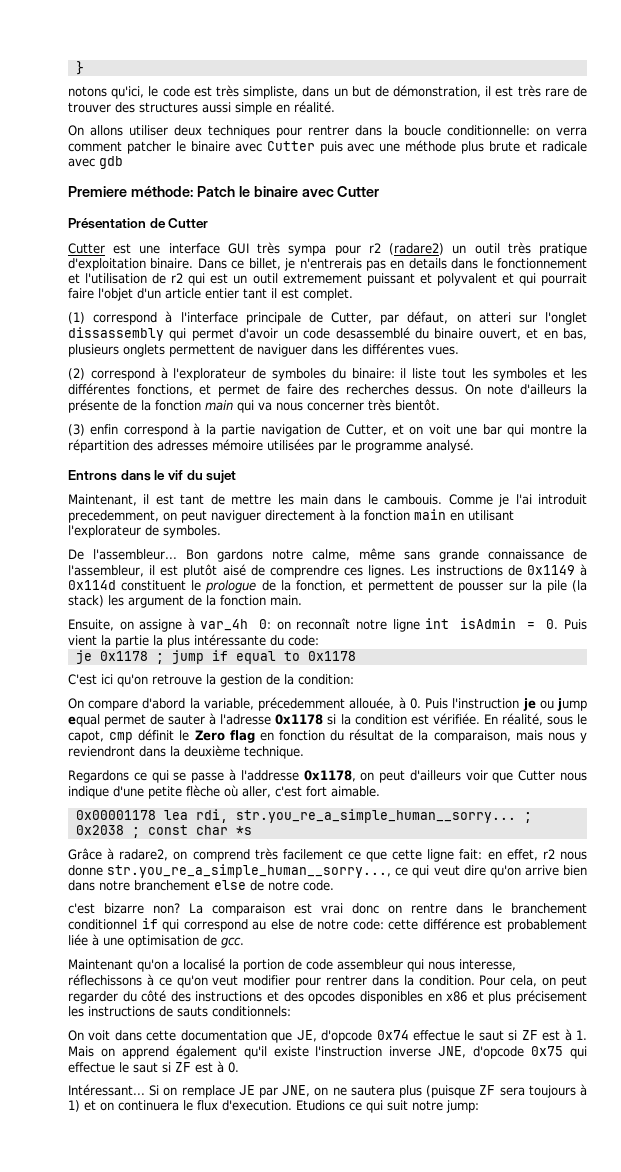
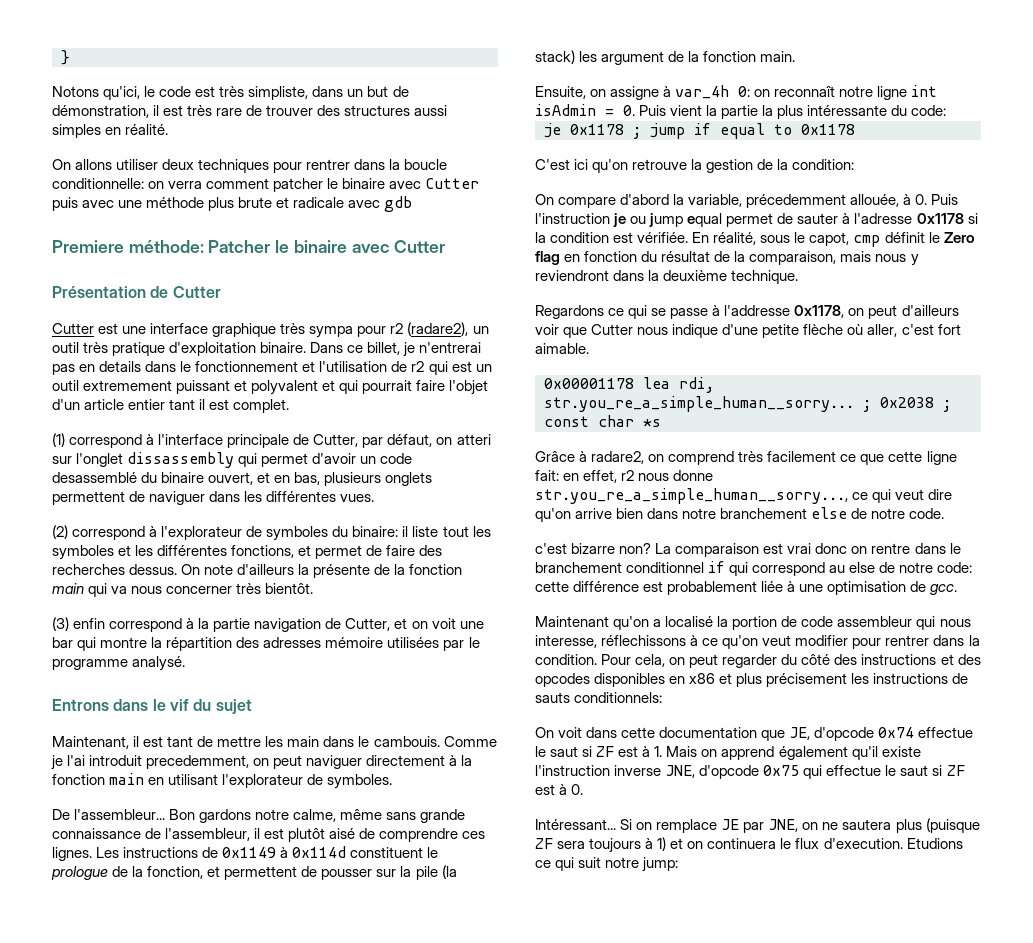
[68,86,107,97] notons -> [52,86,99,97] Notons
[235,102,272,115] simple -> [52,124,101,138] simples
[196,186,235,197] Patch -> [208,240,271,253] Patcher
[227,243,249,254] GUI -> [212,323,277,337] graphique
[389,243,445,255] (radare2) -> [407,322,469,336] (radare2),
[299,258,362,269] n'entrerais -> [419,342,482,353] n'entrerai

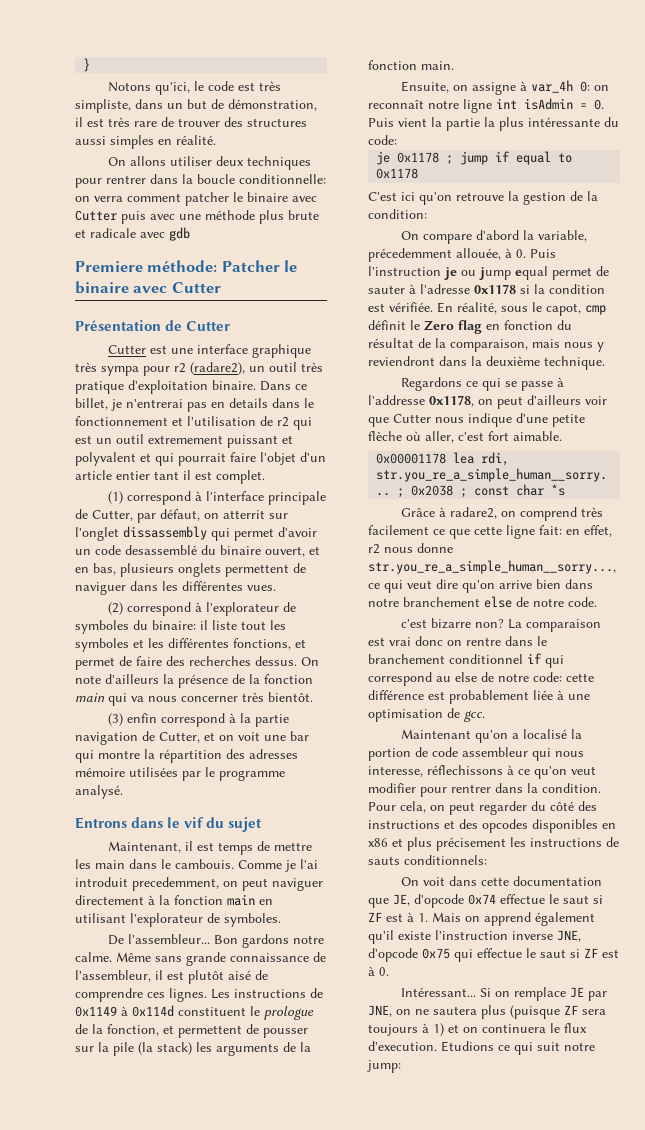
[456,434,491,445] atteri -> [223,510,265,519] atterrit
[313,564,371,578] présente -> [178,674,228,688] présence
[167,736,194,747] tant -> [217,842,253,855] temps
[293,809,383,822] calme, même -> [75,952,151,962] calme. Même
[601,51,665,65] argument -> [216,1043,279,1056] arguments

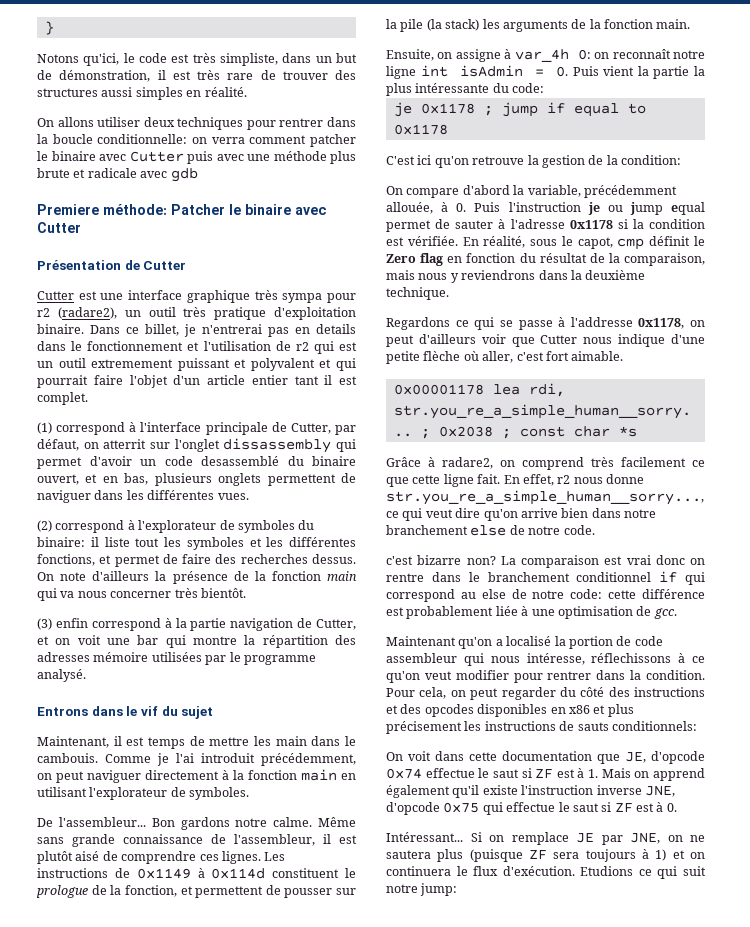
[132,877,219,891] precedemment, -> [261,753,356,766] précédemment,
[368,248,452,262] précedemment -> [583,185,677,198] précédemment
[368,356,435,366] reviendront -> [461,270,536,280] reviendrons
[539,525,580,535] fait: en -> [477,474,520,484] fait. En
[368,766,423,777] interesse, -> [526,653,585,665] intéresse,
[368,1041,437,1051] d'execution. -> [502,866,575,876] d'exécution.

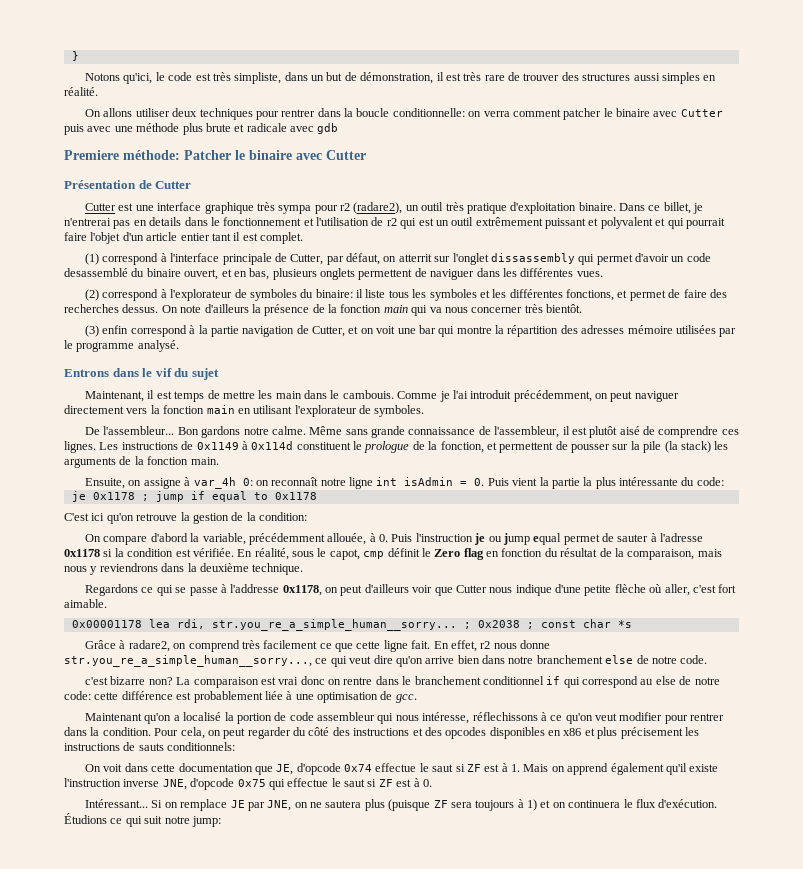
[91,359,174,368] extremement -> [475,217,543,226] extrêmement
[135,538,160,547] tout -> [388,290,409,298] tous
[222,770,229,780] à -> [126,408,148,414] vers
[580,866,634,876] Etudions -> [64,813,107,824] Étudions

